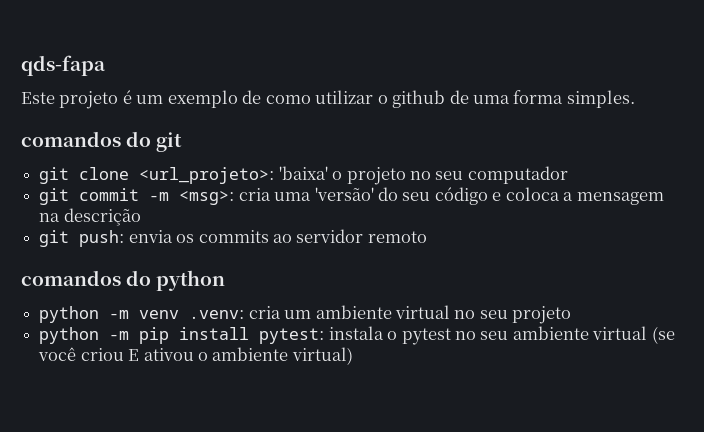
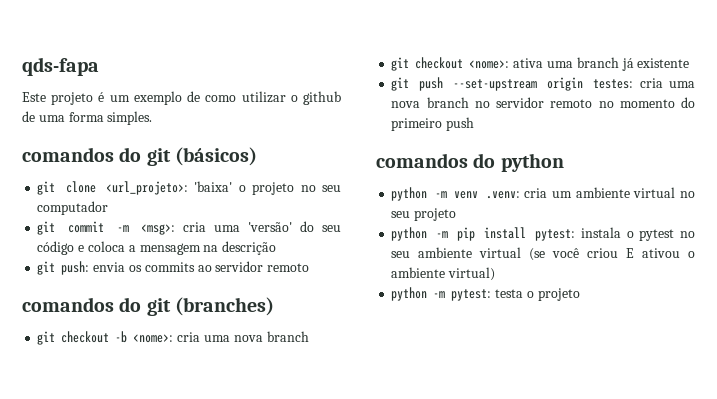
(183, 142) none -> [174,147,257,166] (básicos)
(427, 237) none -> [22,297,274,316] [37,331,309,345] [391,57,690,71] [391,77,695,91] [391,97,695,108] [391,117,475,131] // comandos do git (branches) // git checkout -b <nome>: cria uma nova branch // git checkout <nome>: ativa uma branch já existente // git push --set-upstream origin testes: cria uma nova branch no servidor remoto no momento do primeiro push
(353, 356) none -> [391,287,580,301] // python -m pytest: testa o projeto

